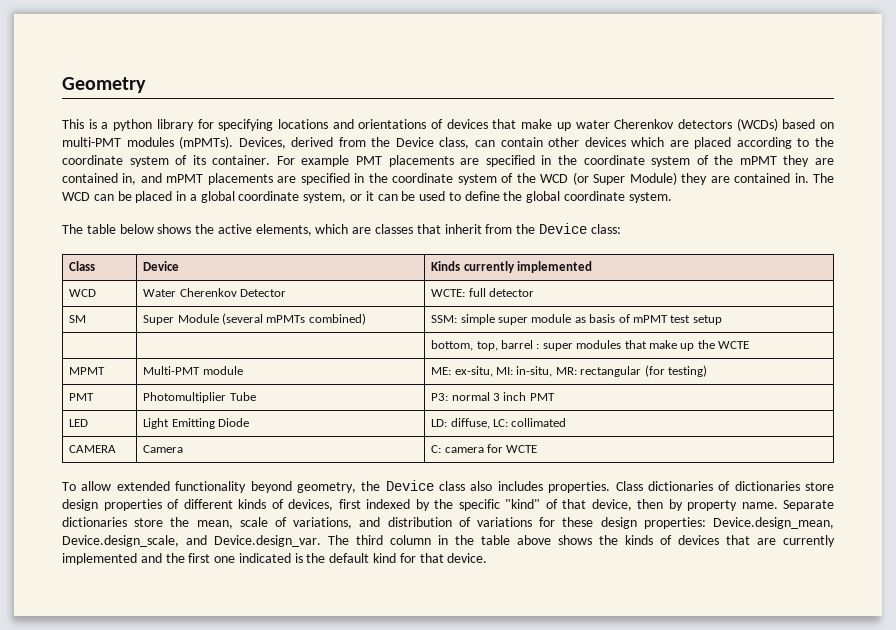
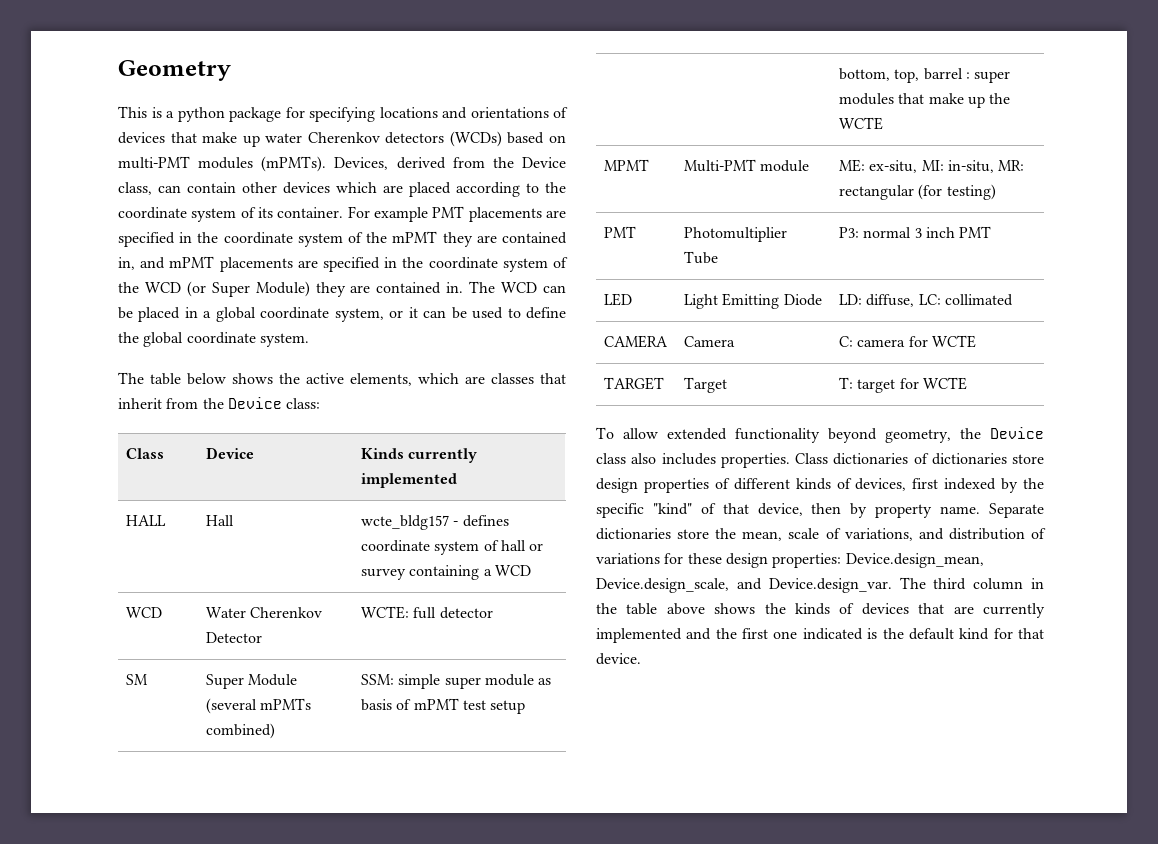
[156,119,194,131] library -> [229,107,281,122] package
(593, 267) none -> [126,515,167,526] [206,515,235,526] [361,515,509,530] [361,540,544,555] [361,565,532,580] // HALL | Hall | wcte_bldg157 - defines coordinate system of hall or survey containing a WCD
(538, 449) none -> [604,377,665,390] [684,377,728,393] [839,377,968,393] // TARGET | Target | T: target for WCTE

